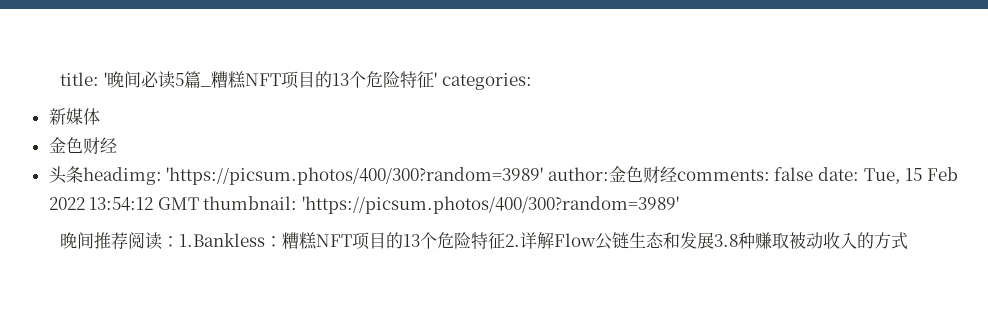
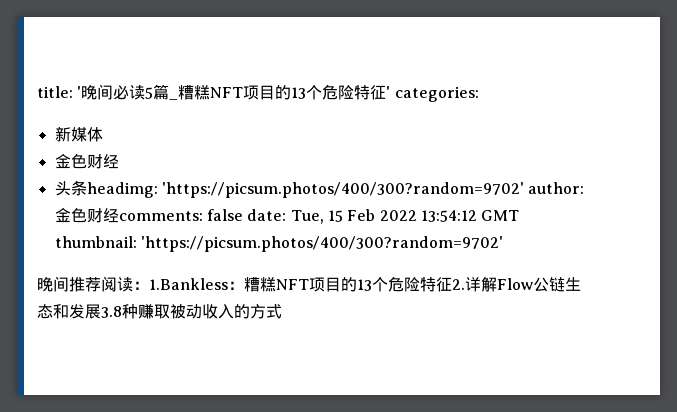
[166,167,544,185] 'https://picsum.photos/400/300?random=3989' -> [161,182,524,198] 'https://picsum.photos/400/300?random=9702'
[302,196,680,214] 'https://picsum.photos/400/300?random=3989' -> [140,236,503,252] 'https://picsum.photos/400/300?random=9702'

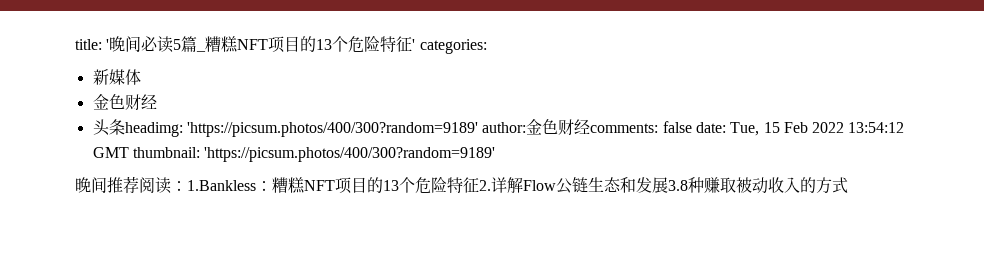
[161,182,524,198] 'https://picsum.photos/400/300?random=9702' -> [186,122,478,137] 'https://picsum.photos/400/300?random=9189'
[140,236,503,252] 'https://picsum.photos/400/300?random=9702' -> [204,147,496,162] 'https://picsum.photos/400/300?random=9189'

